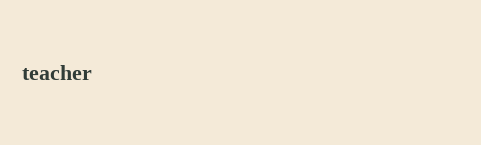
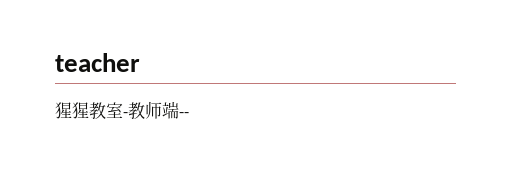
(92, 72) none -> [55,101,189,120] // 猩猩教室-教师端--

